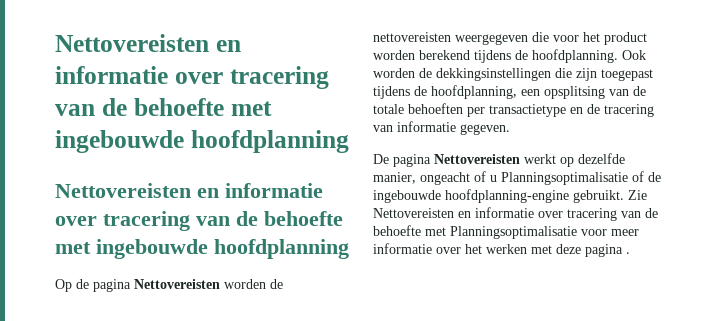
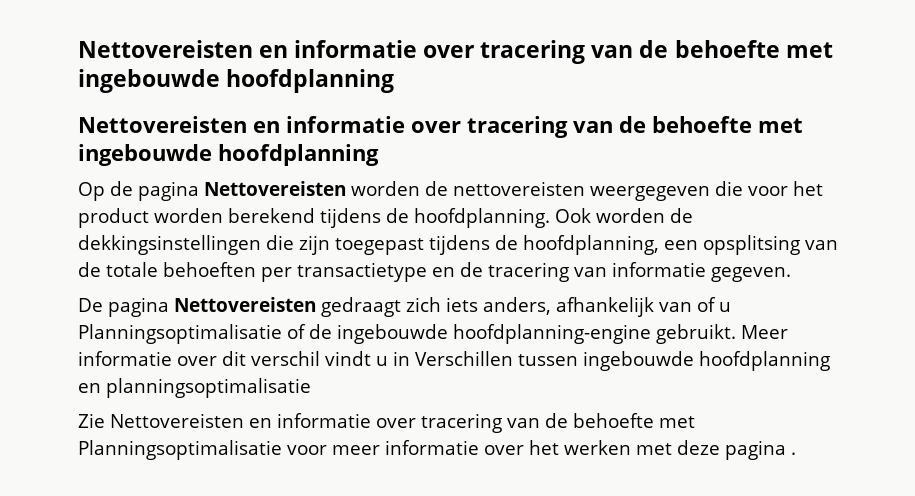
[524,153,625,167] [373,172,470,185] werkt op dezelfde manier, ongeacht -> [321,297,692,317] gedraagt zich iets anders, afhankelijk van
(624, 196) none -> [741,325,788,339] [78,351,830,371] [78,378,311,398] Meer informatie over dit verschil vindt u in Verschillen tussen ingebouwde hoofdplanning en planningsoptimalisatie //

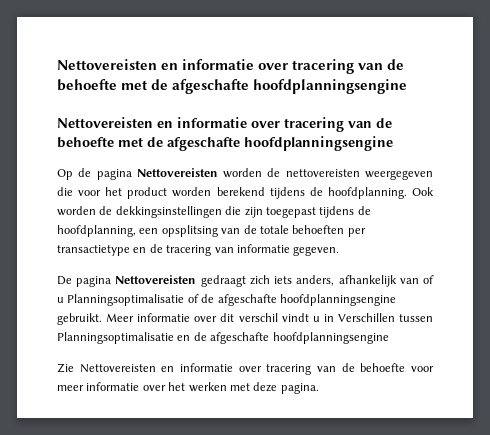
[78,40,833,64] [78,69,395,93] [78,116,803,138] [78,144,379,166] Nettovereisten en informatie over tracering van de behoefte met ingebouwde hoofdplanning // Nettovereisten en informatie over tracering van de behoefte met ingebouwde hoofdplanning -> [57,59,405,74] [57,79,408,94] [57,117,392,132] [57,136,393,151] Nettovereisten en informatie over tracering van de behoefte met de afgeschafte hoofdplanningsengine // Nettovereisten en informatie over tracering van de behoefte met de afgeschafte hoofdplanningsengine
[337,324,651,344] ingebouwde hoofdplanning-engine -> [217,294,396,306] afgeschafte hoofdplanningsengine
[583,351,830,371] [78,378,311,398] ingebouwde hoofdplanning en planningsoptimalisatie -> [57,332,389,344] Planningsoptimalisatie en de afgeschafte hoofdplanningsengine
[659,416,695,428] [78,440,282,460] met Planningsoptimalisatie -> (406, 367) none
[725,440,796,460] pagina . -> [280,383,319,394] pagina.

